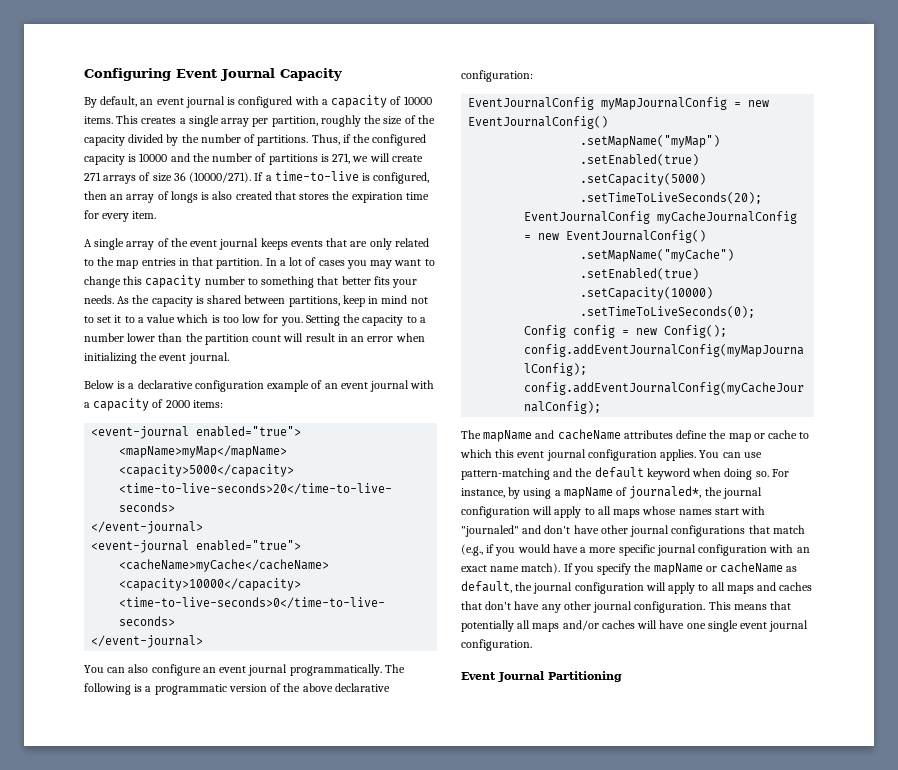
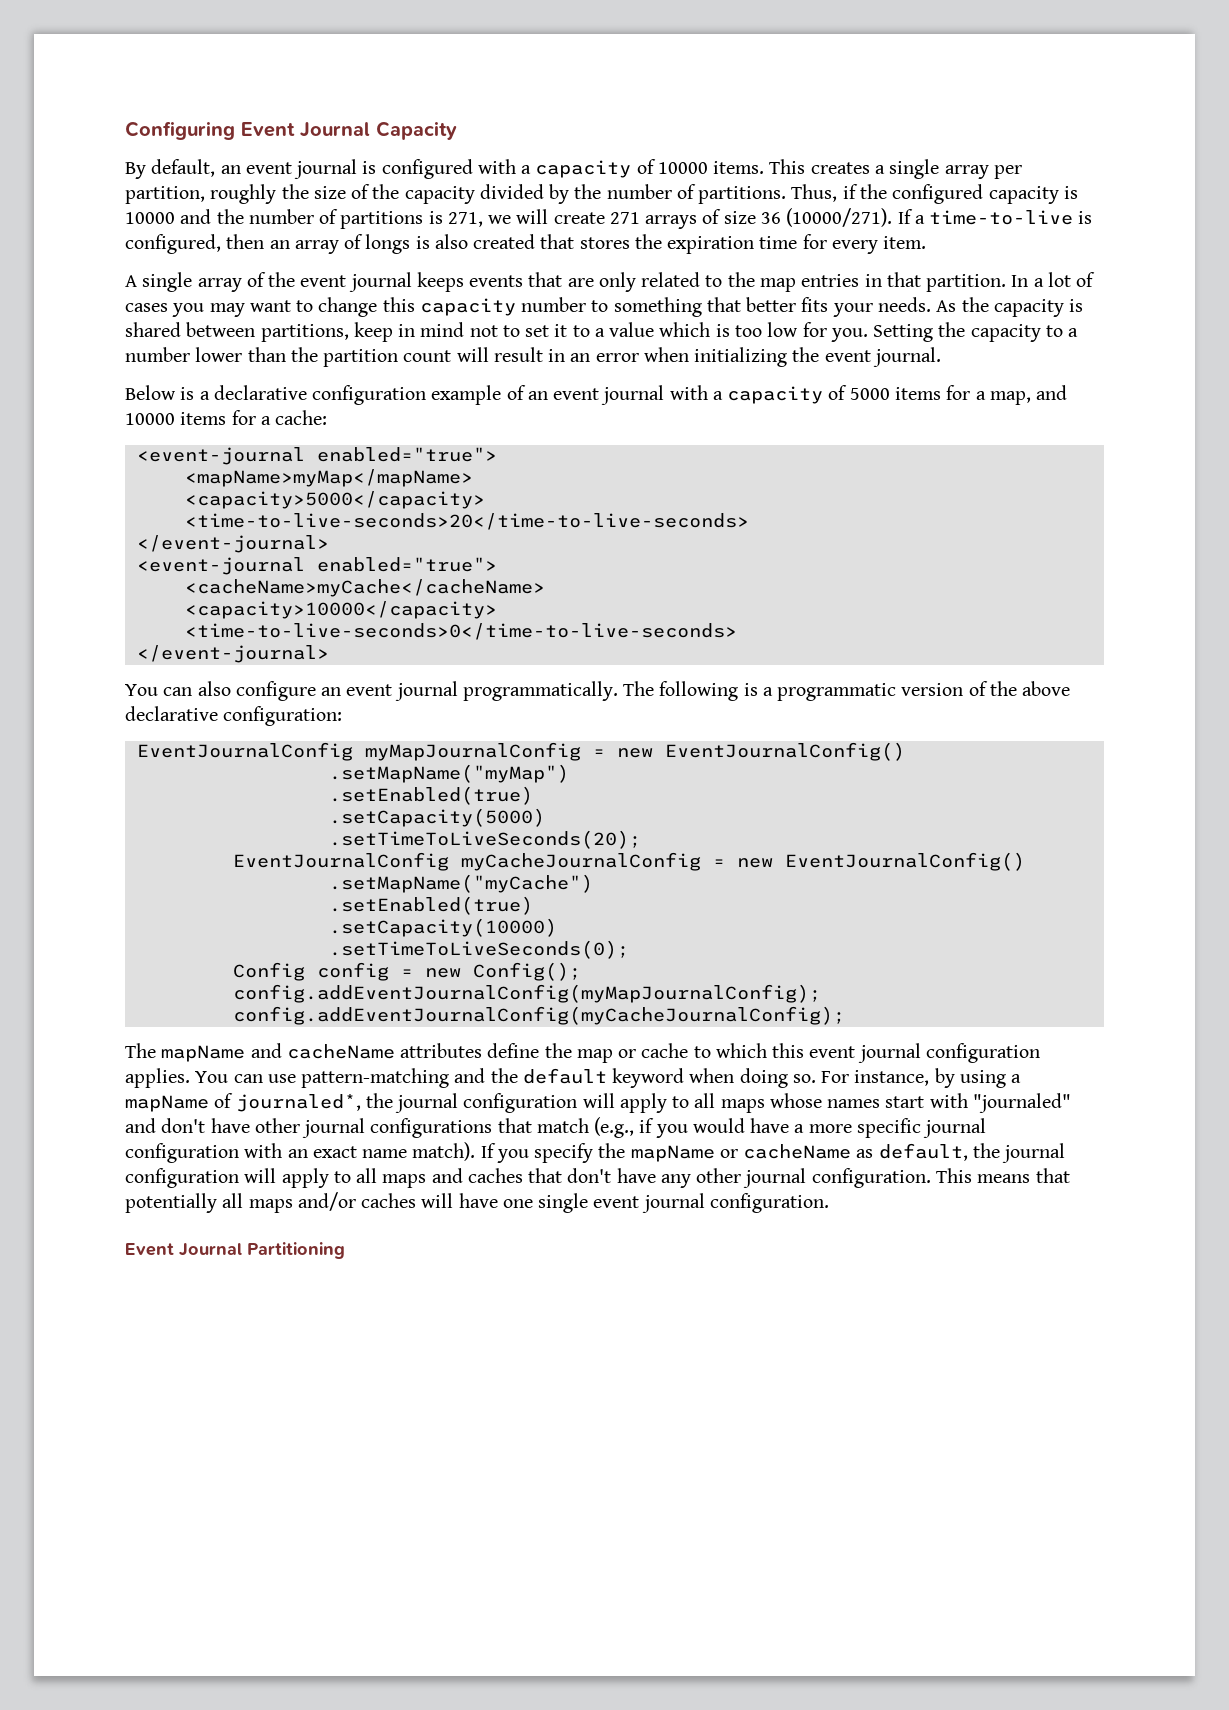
[165,400,223,408] 2000 items: -> [849,385,1068,405] [125,410,328,425] 5000 items for a map, and 10000 items for a cache:

